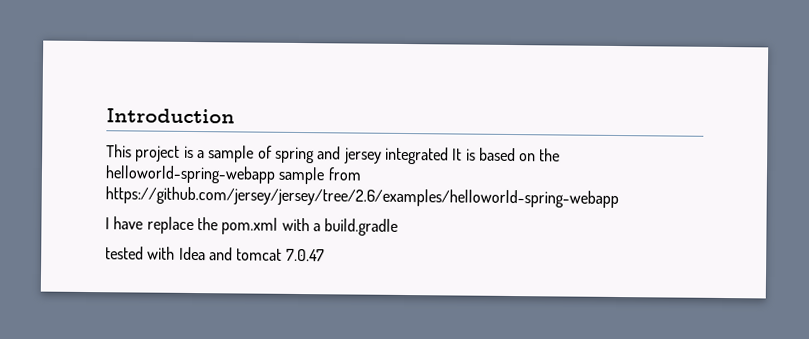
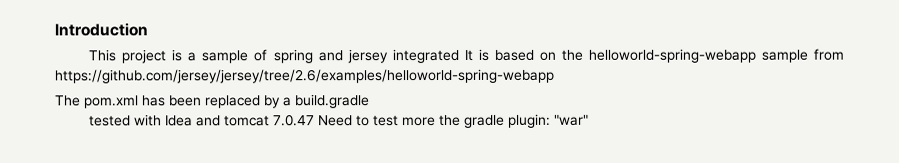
[105,216,310,235] I have replace the pom.xml with -> [55,95,281,109] The pom.xml has been replaced by
(325, 255) none -> [318,113,590,128] Need to test more the gradle plugin: "war"

